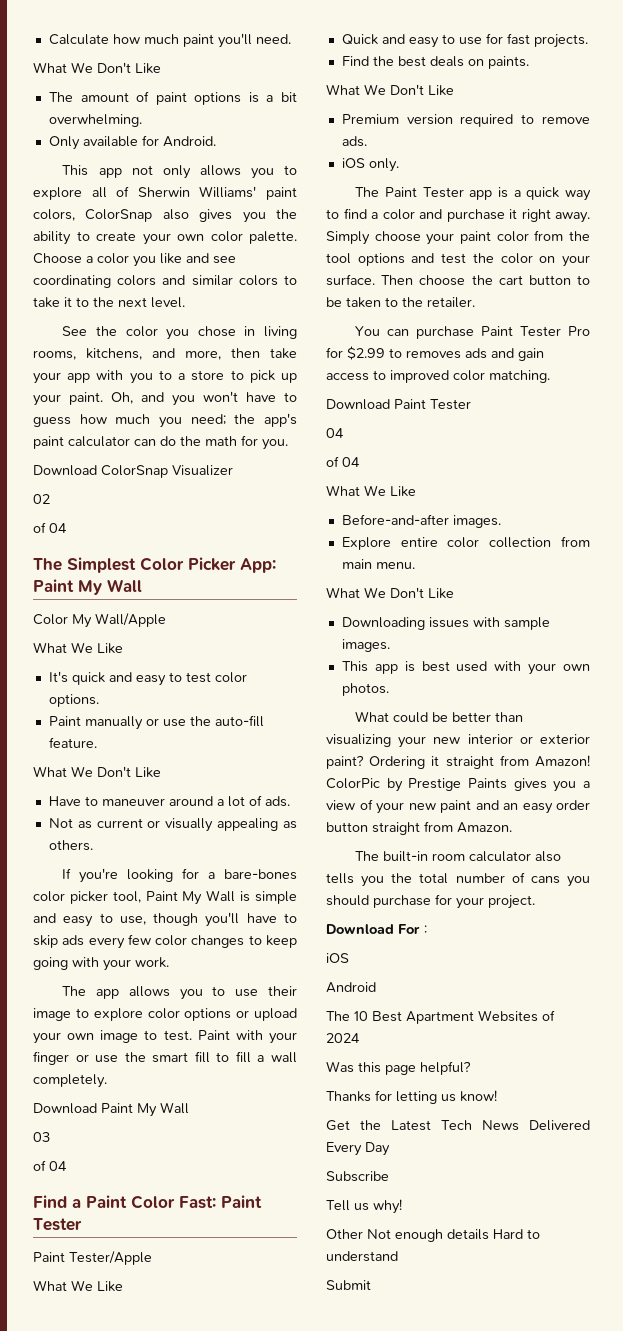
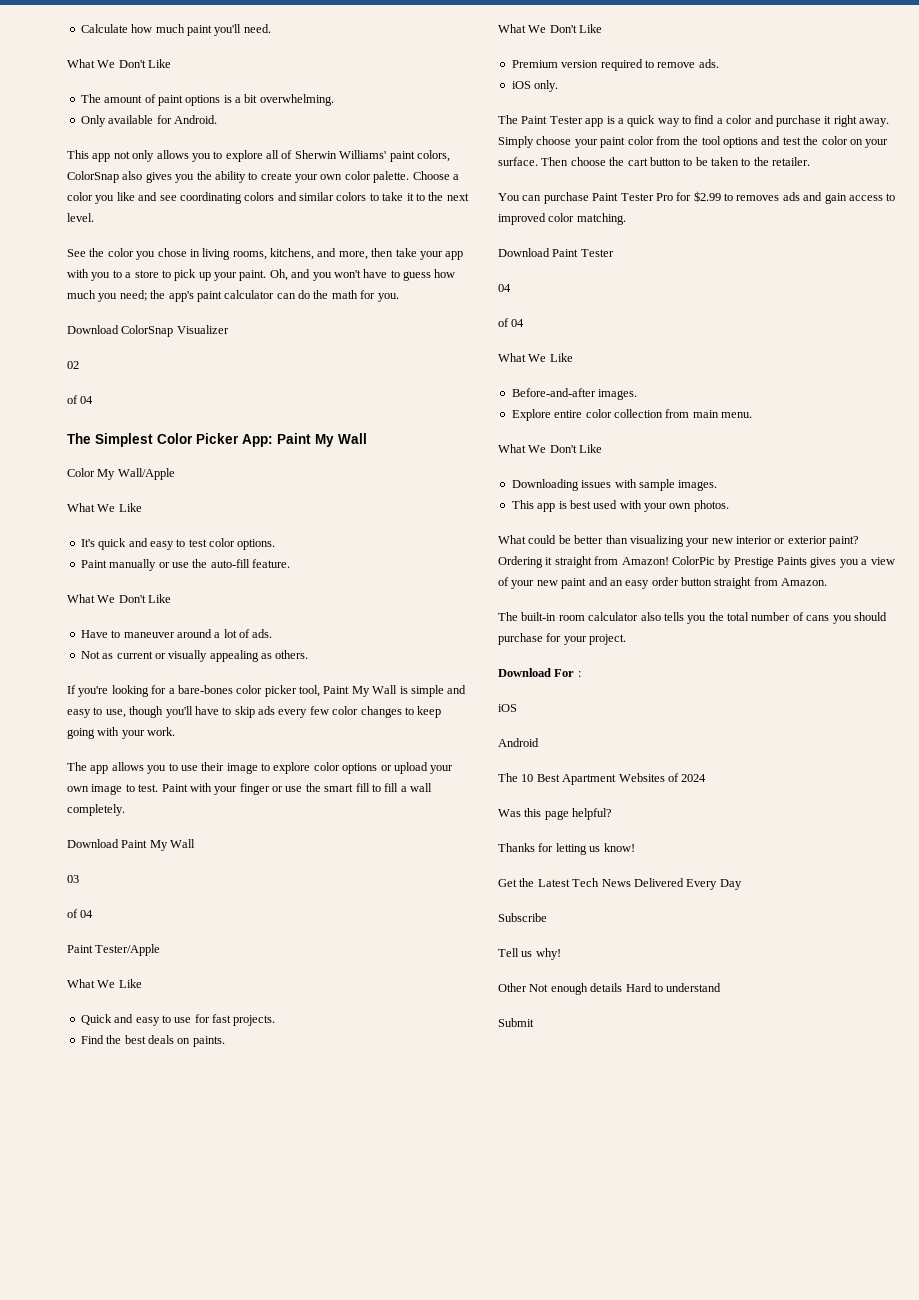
[33,1195,262,1209] [33,1218,82,1231] // Find a Paint Color Fast: Paint Tester -> (94, 914) none

